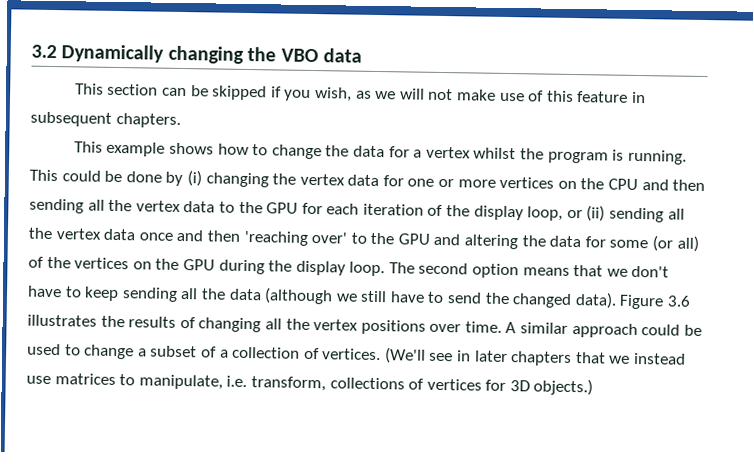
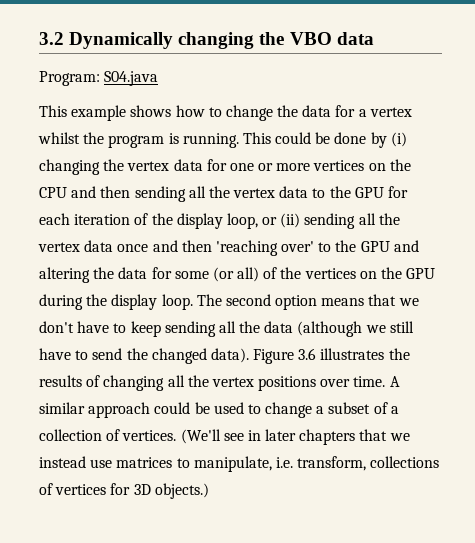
[74,83,646,104] [30,111,181,128] This section can be skipped if you wish, as we will not make use of this feature in subsequent chapters. -> [39,71,159,86] Program: S04.java

